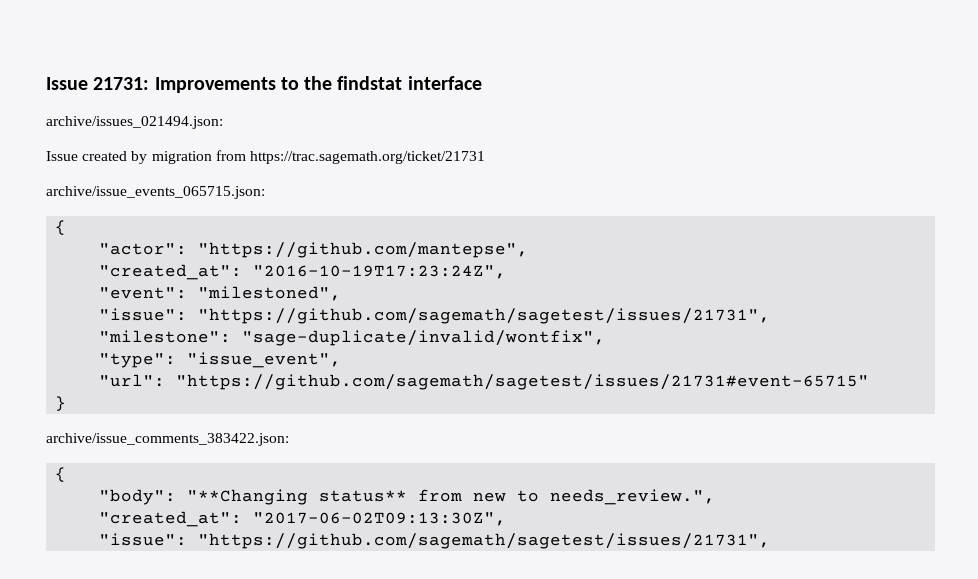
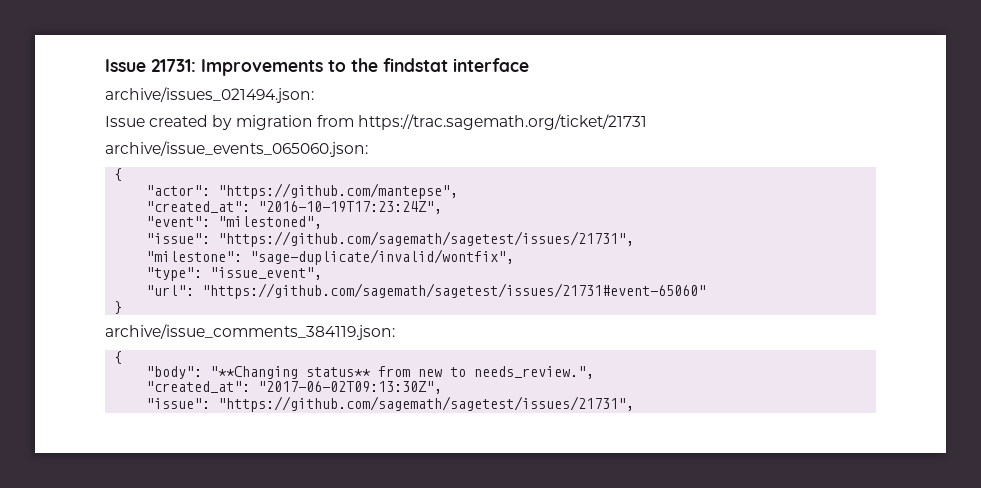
[46,186,265,199] archive/issue_events_065715.json: -> [105,141,368,157] archive/issue_events_065060.json:
[176,374,870,390] "https://github.com/sagemath/sagetest/issues/21731#event-65715" -> [202,283,707,299] "https://github.com/sagemath/sagetest/issues/21731#event-65060"
[46,433,289,446] archive/issue_comments_383422.json: -> [105,324,395,340] archive/issue_comments_384119.json:

